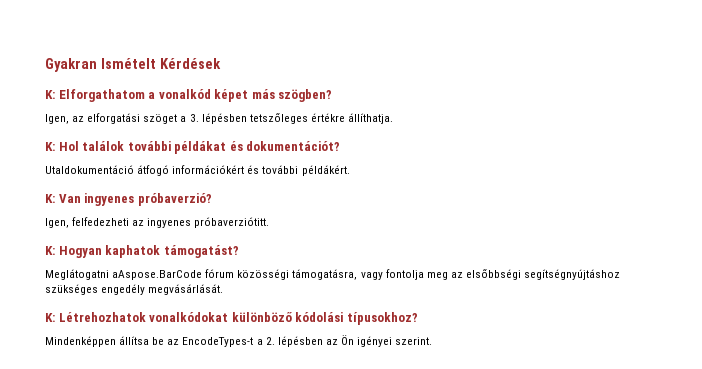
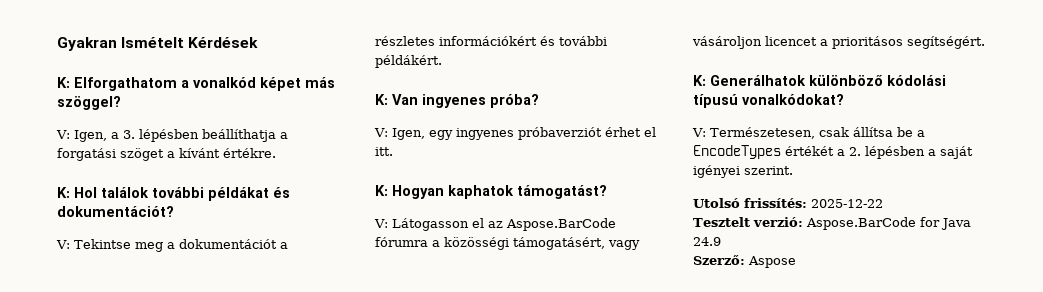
[278,89,333,102] [45,113,393,124] szögben? // Igen, az elforgatási szöget a 3. lépésben tetszőleges értékre állíthatja. -> [57,96,121,110] [56,129,288,142] [57,148,276,161] szöggel? // V: Igen, a 3. lépésben beállíthatja a forgatási szöget a kívánt értékre.
[45,165,170,176] Utaldokumentáció átfogó -> [56,239,288,252] [375,36,435,46] V: Tekintse meg a dokumentációt a részletes
[137,193,212,206] [45,217,270,228] [45,245,239,258] [45,269,621,280] [45,284,224,295] [45,312,418,325] [45,336,254,347] próbaverzió? // Igen, felfedezheti az ingyenes próbaverziótitt. // K: Hogyan kaphatok támogatást? // Meglátogatni aAspose.BarCode fórum közösségi támogatásra, vagy fontolja meg az elsőbbségi segítségnyújtáshoz szükséges engedély megvásárlását. // K: Létrehozhatok vonalkódokat különböző kódolási típusokhoz? // Mindenképpen állítsa be az EncodeTypes-t -> [490,94,539,108] [374,127,656,140] [375,147,393,156] [375,185,607,199] [374,218,616,231] [375,237,640,250] [692,36,985,49] [693,75,946,86] [693,94,844,108] [692,127,925,139] [693,145,834,159] próba? // V: Igen, egy ingyenes próbaverziót érhet el itt. // K: Hogyan kaphatok támogatást? // V: Látogasson el az Aspose.BarCode fórumra a közösségi támogatásért, vagy vásároljon licencet a prioritásos segítségért. // K: Generálhatok különböző kódolási típusú vonalkódokat? // V: Természetesen, csak állítsa be a EncodeTypes értékét
[325,335,354,345] az Ön -> [928,146,973,159] a saját
(433, 341) none -> [693,198,883,208] [693,217,971,230] [693,237,721,246] [693,255,796,268] // Utolsó frissítés: 2025-12-22 // Tesztelt verzió: Aspose.BarCode for Java 24.9 // Szerző: Aspose

